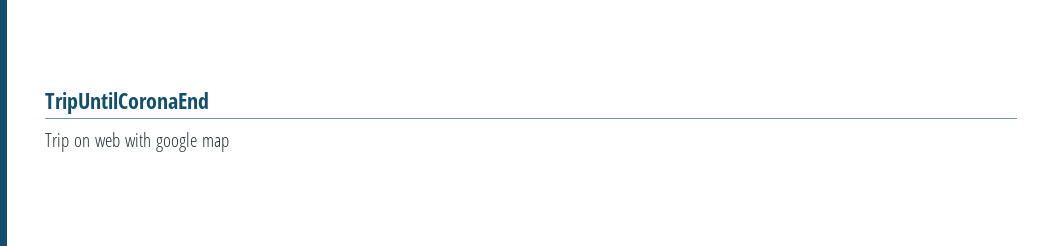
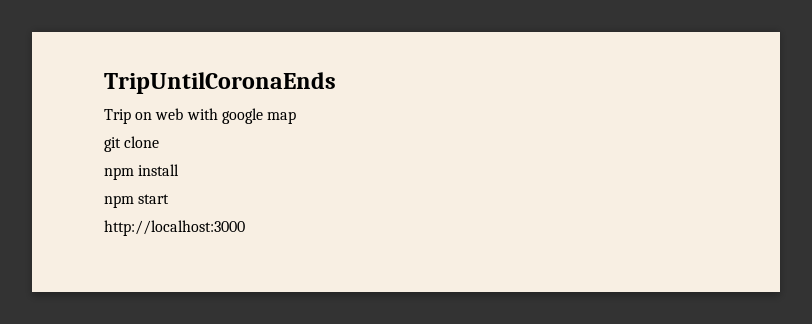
[45,92,209,114] TripUntilCoronaEnd -> [104,72,336,94] TripUntilCoronaEnds
(229, 144) none -> [104,136,160,152] [104,164,180,180] [104,194,170,208] [104,220,245,236] // git clone // npm install // npm start // http://localhost:3000

